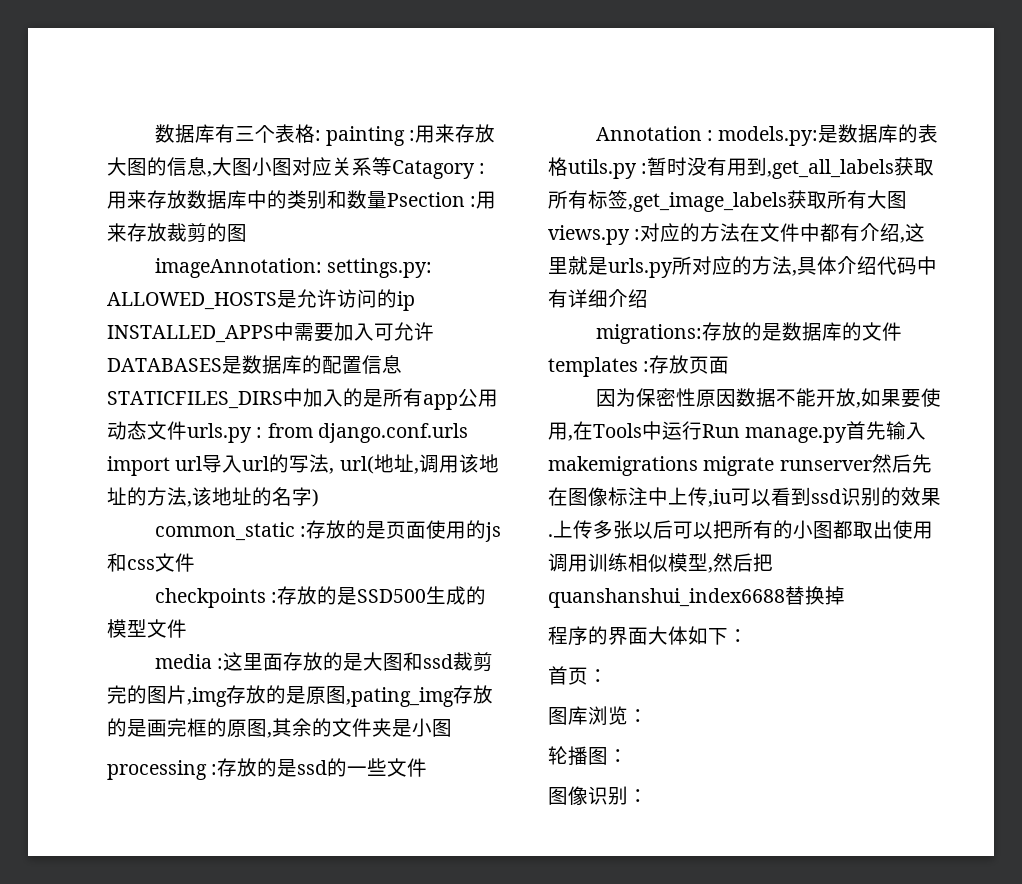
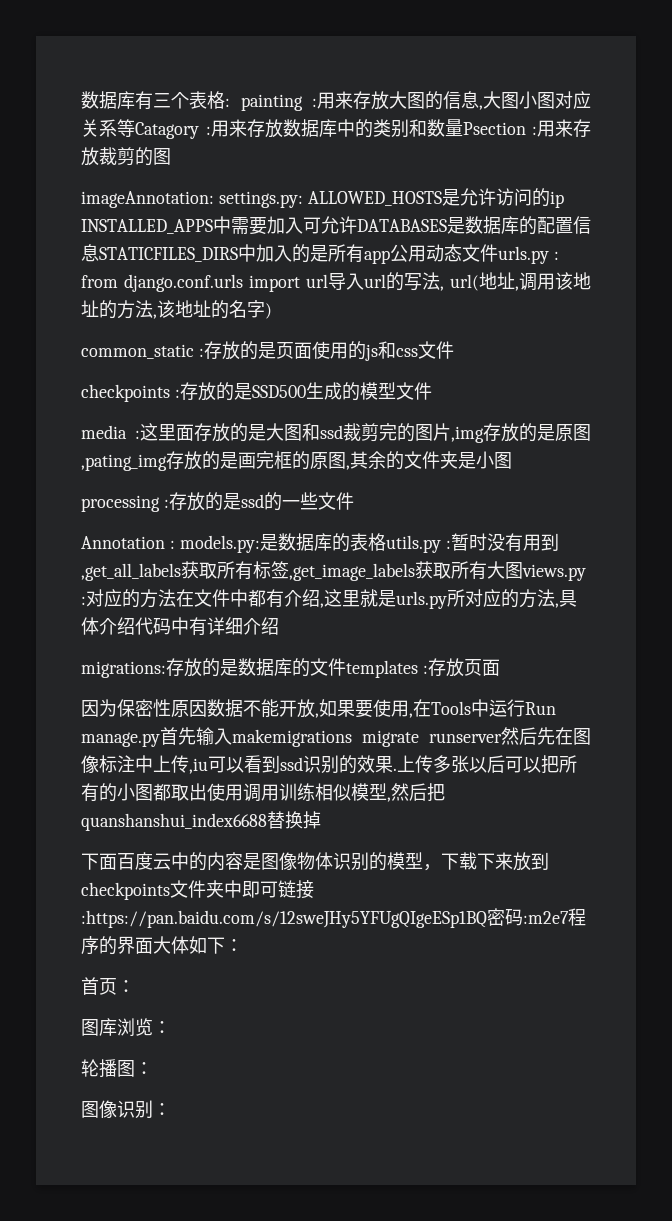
(845, 595) none -> [81,852,549,871] [81,880,314,900] [81,908,569,928] 下面百度云中的内容是图像物体识别的模型，下载下来放到checkpoints文件夹中即可链接:https://pan.baidu.com/s/12sweJHy5YFUgQIgeESp1BQ密码:m2e7

